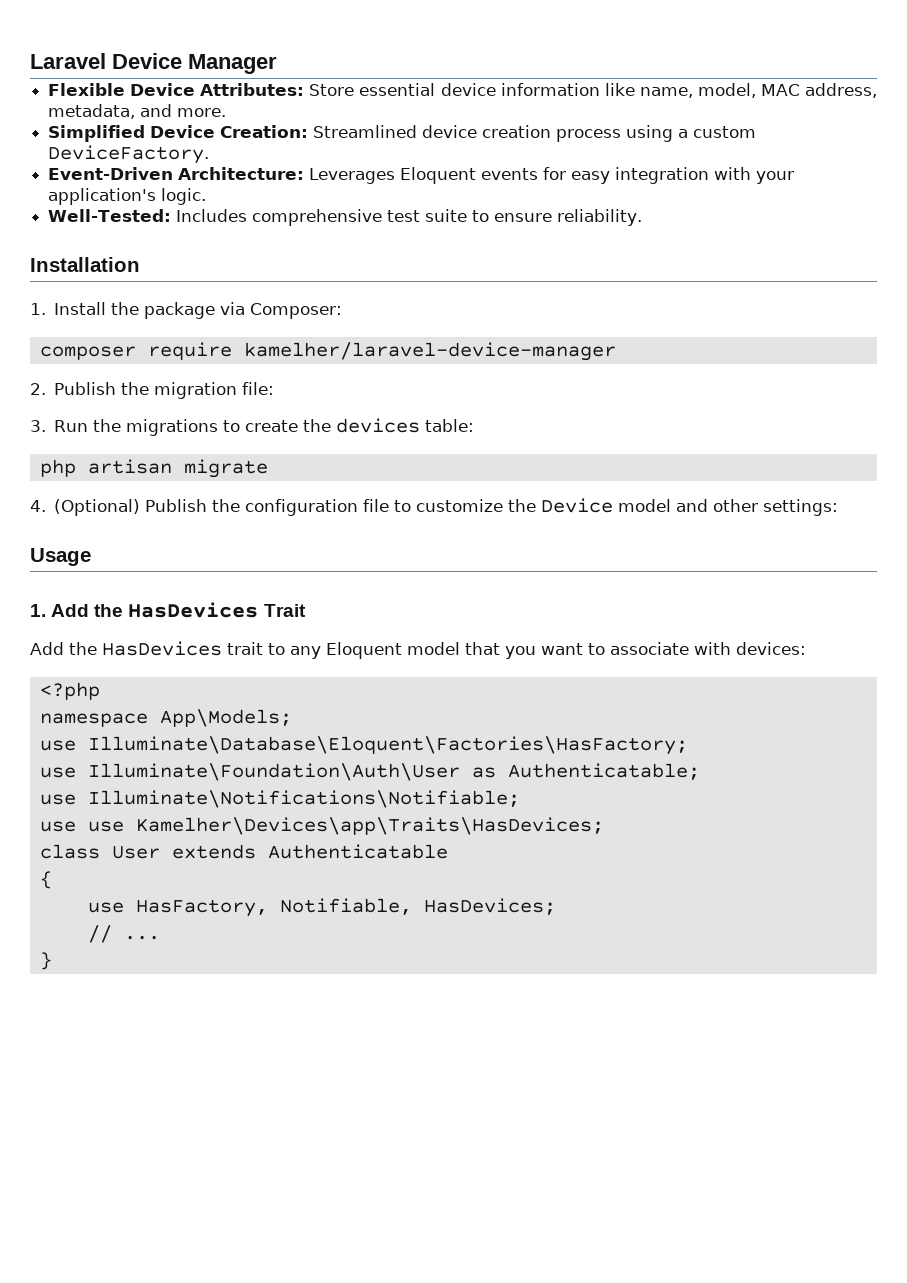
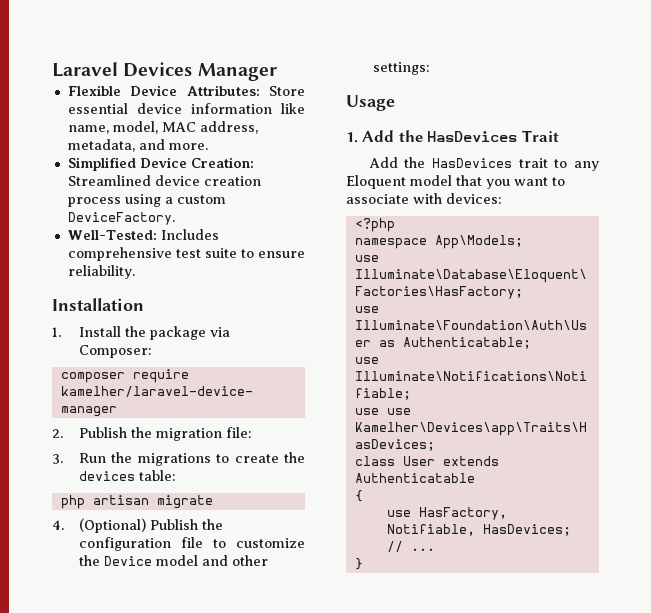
[112,53,182,69] Device -> [123,62,193,77] Devices
[48,167,795,184] [48,188,207,205] // Event-Driven Architecture: Leverages Eloquent events for easy integration with your application's logic. -> (175, 218) none

